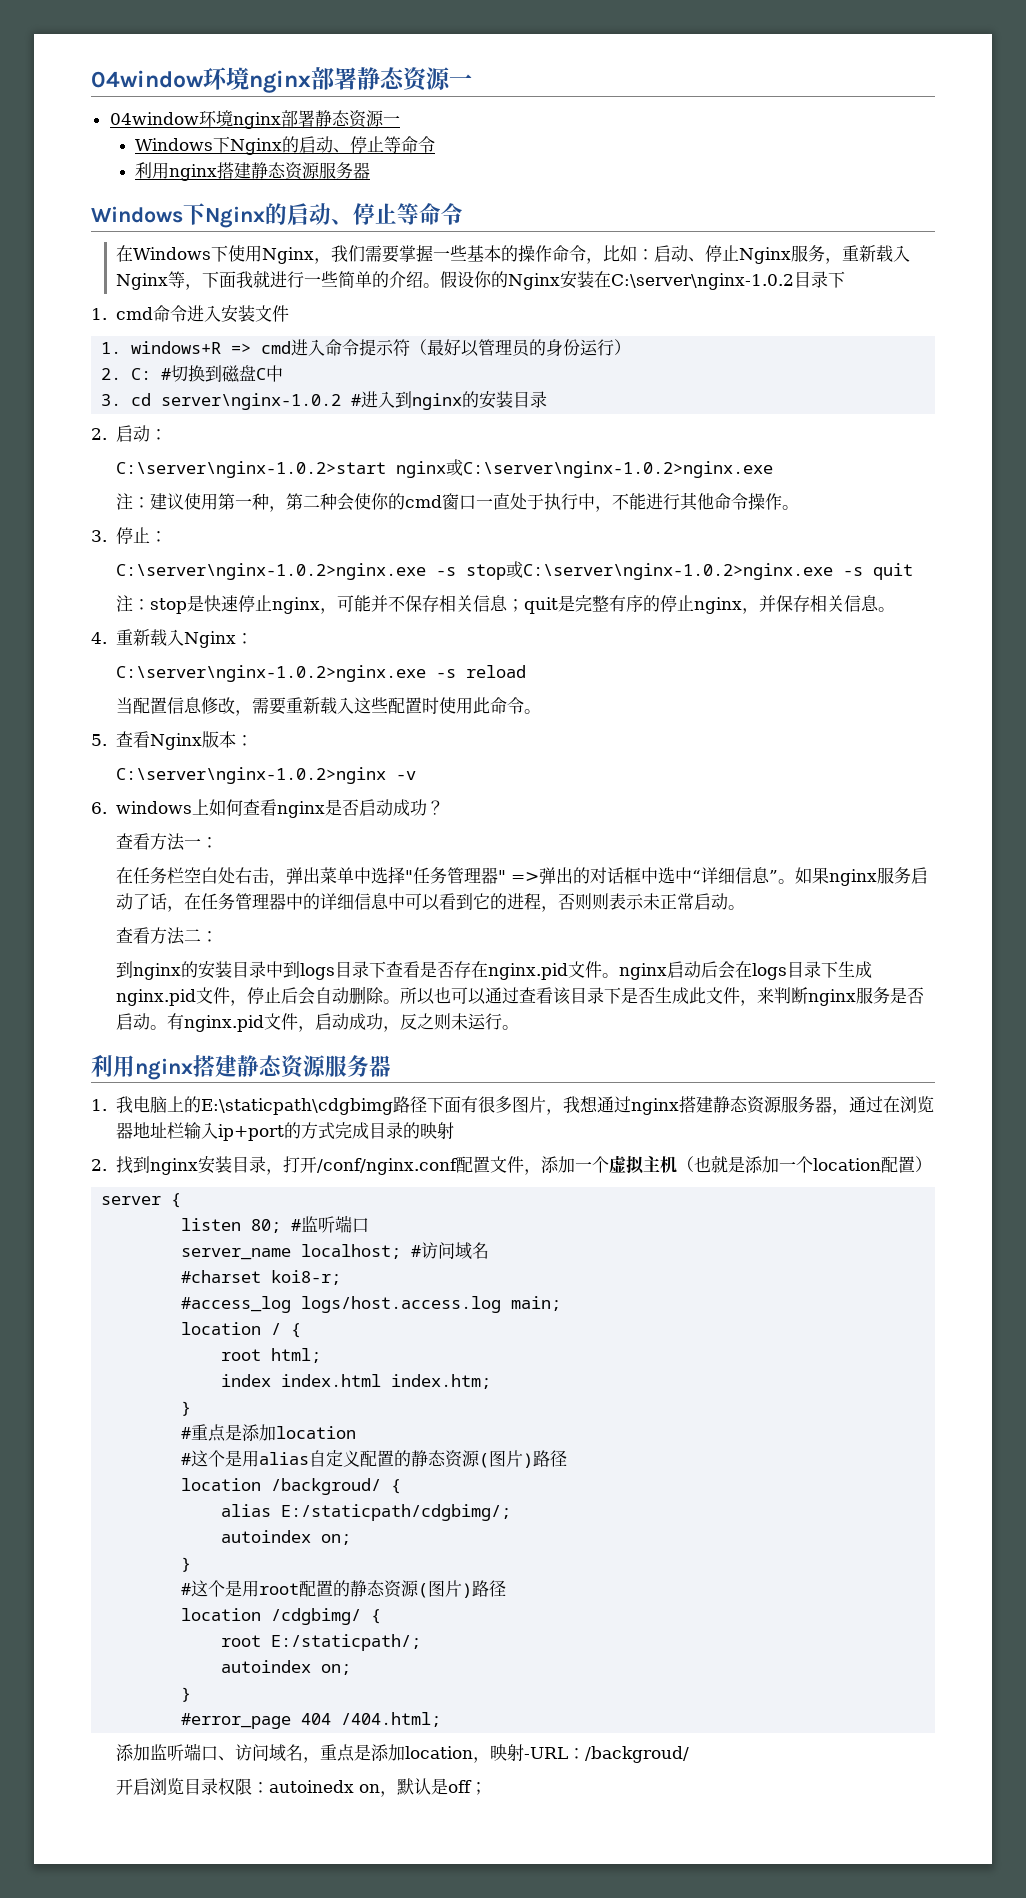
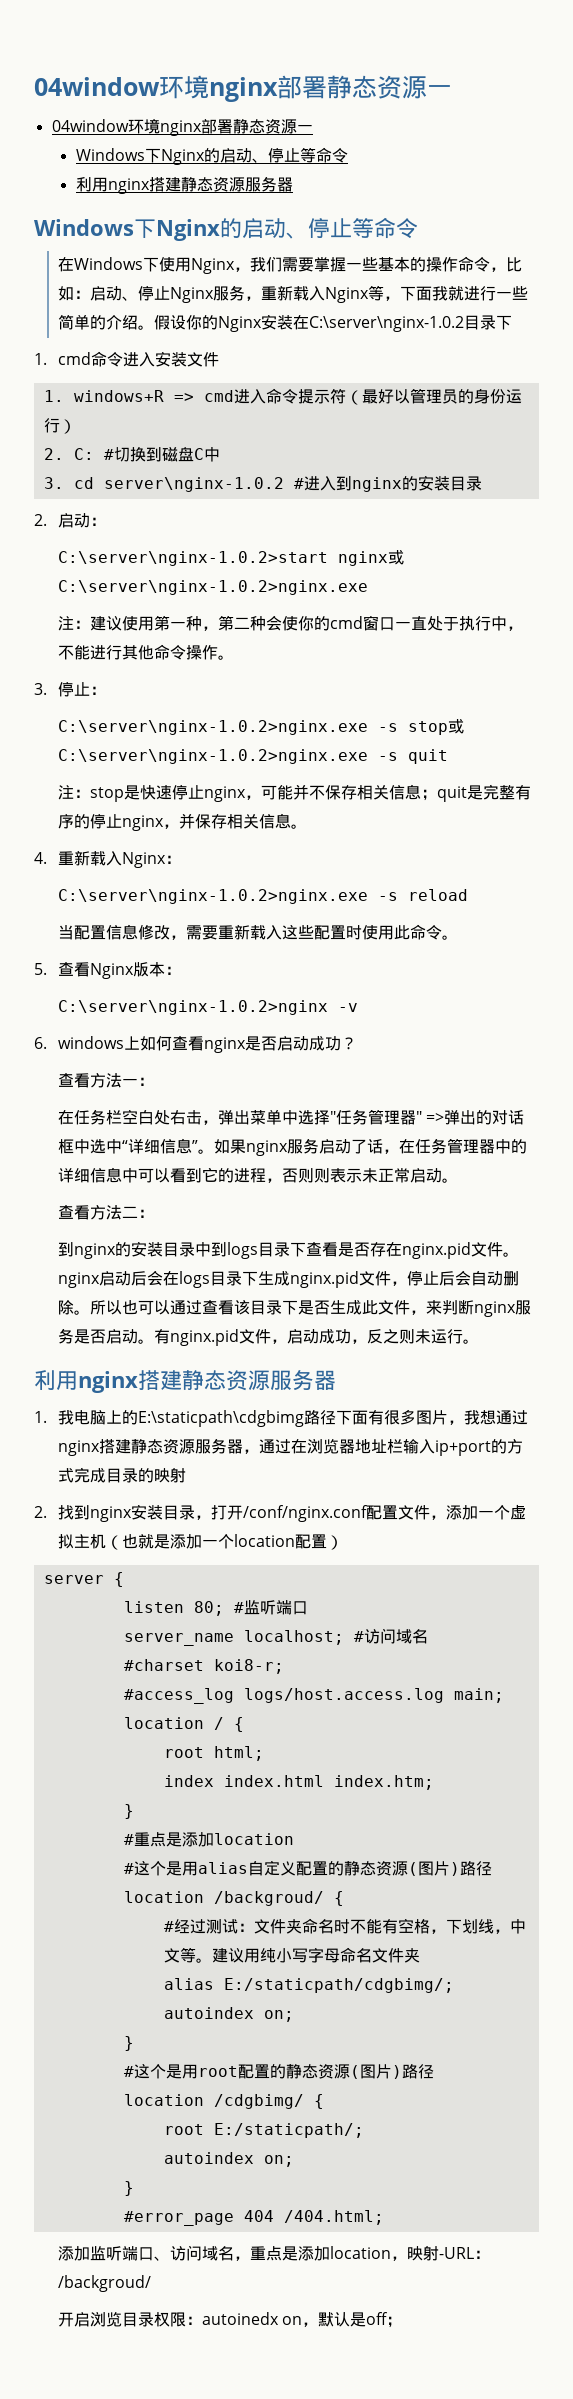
(402, 1486) none -> [163,1918,526,1934] [163,1947,420,1963] // #经过测试：文件夹命名时不能有空格，下划线，中文等。建议用纯小写字母命名文件夹

